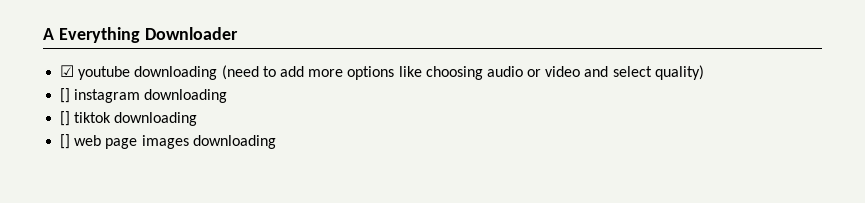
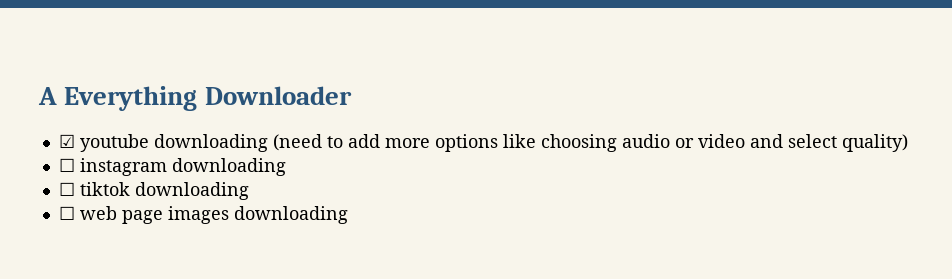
[60,88,71,103] [] -> [58,158,75,172] ☐
[60,111,71,126] [] -> [58,182,75,196] ☐
[60,134,71,149] [] -> [58,206,75,220] ☐

